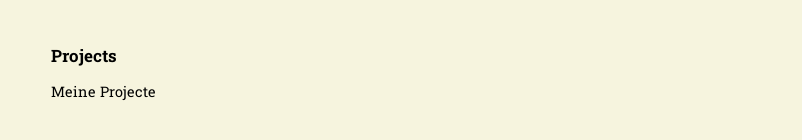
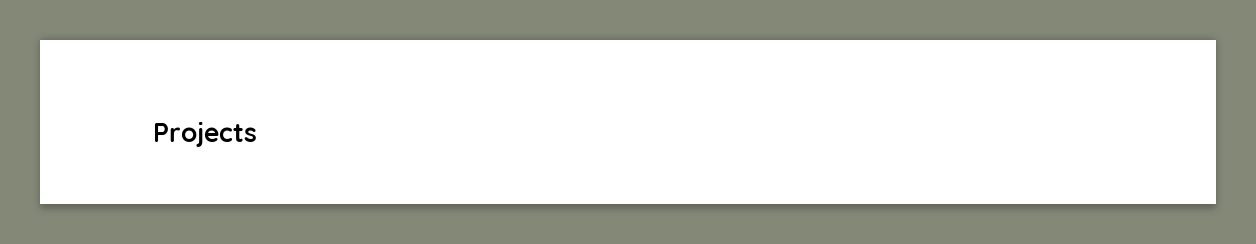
[51,85,156,101] // Meine Projecte -> (257, 134) none

